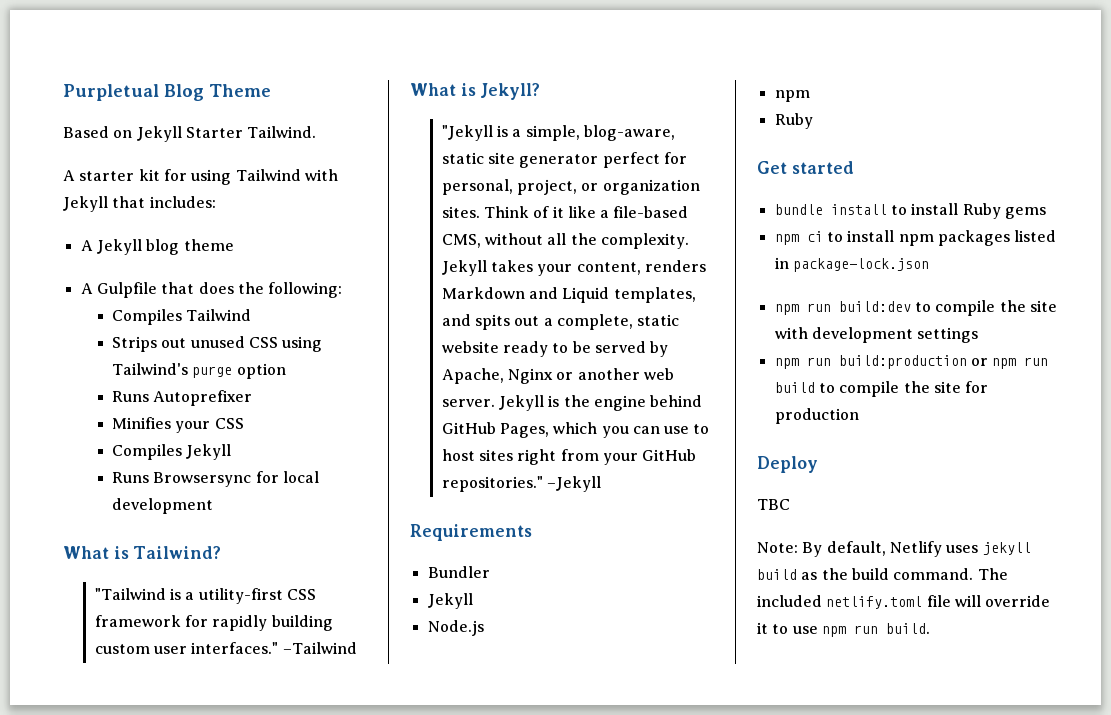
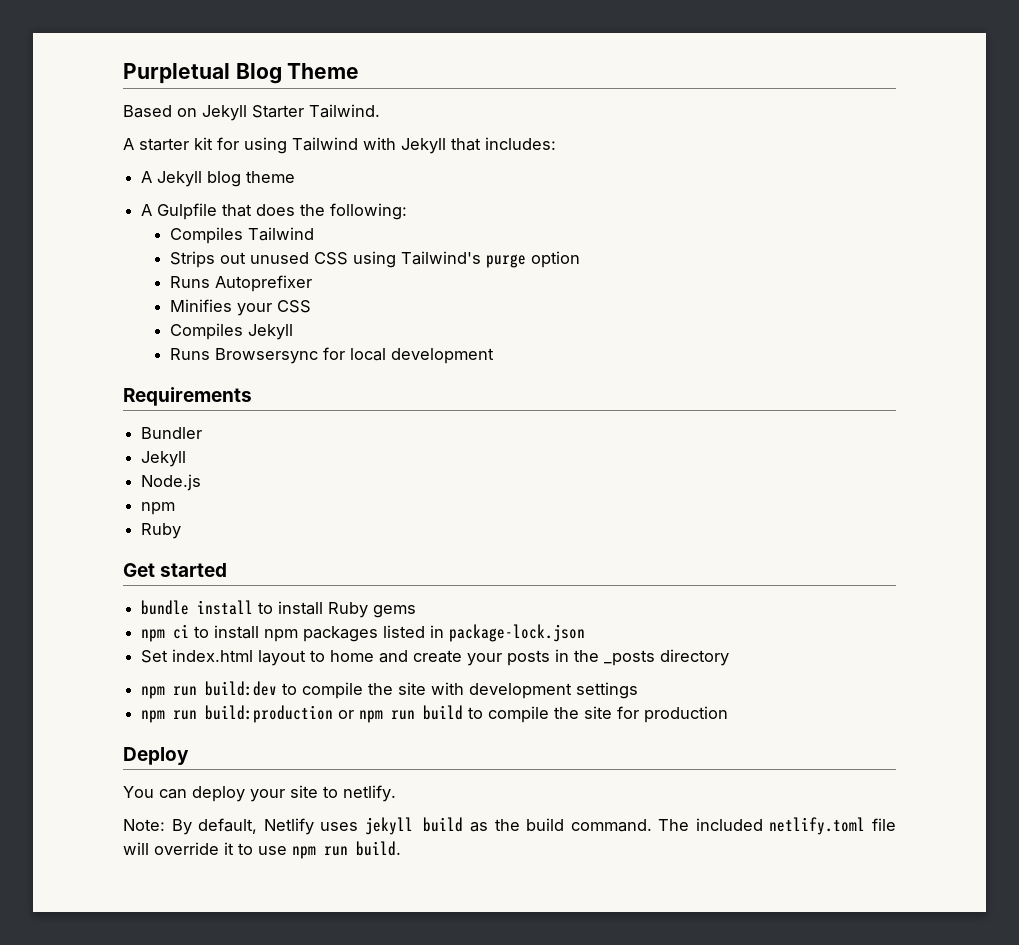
[63,546,222,559] [94,588,316,604] [94,615,333,631] [94,642,357,654] [410,83,541,100] [441,125,675,141] [441,152,687,168] [441,179,700,195] [441,206,689,218] [441,233,689,249] [441,260,706,276] [441,287,696,303] [441,314,680,330] [441,341,669,357] [441,368,674,384] [441,395,703,411] [441,422,710,438] [441,449,697,465] [441,476,601,492] // What is Tailwind? // "Tailwind is a utility-first CSS framework for rapidly building custom user interfaces." –Tailwind // What is Jekyll? // "Jekyll is a simple, blog-aware, static site generator perfect for personal, project, or organization sites. Think of it like a file-based CMS, without all the complexity. Jekyll takes your content, renders Markdown and Liquid templates, and spits out a complete, static website ready to be served by Apache, Nginx or another web server. Jekyll is the engine behind GitHub Pages, which you can use to host sites right from your GitHub repositories." –Jekyll -> (494, 356) none
(929, 265) none -> [141,649,730,666] // Set index.html layout to home and create your posts in the _posts directory
[757,499,790,510] TBC -> [123,785,396,802] You can deploy your site to netlify.

